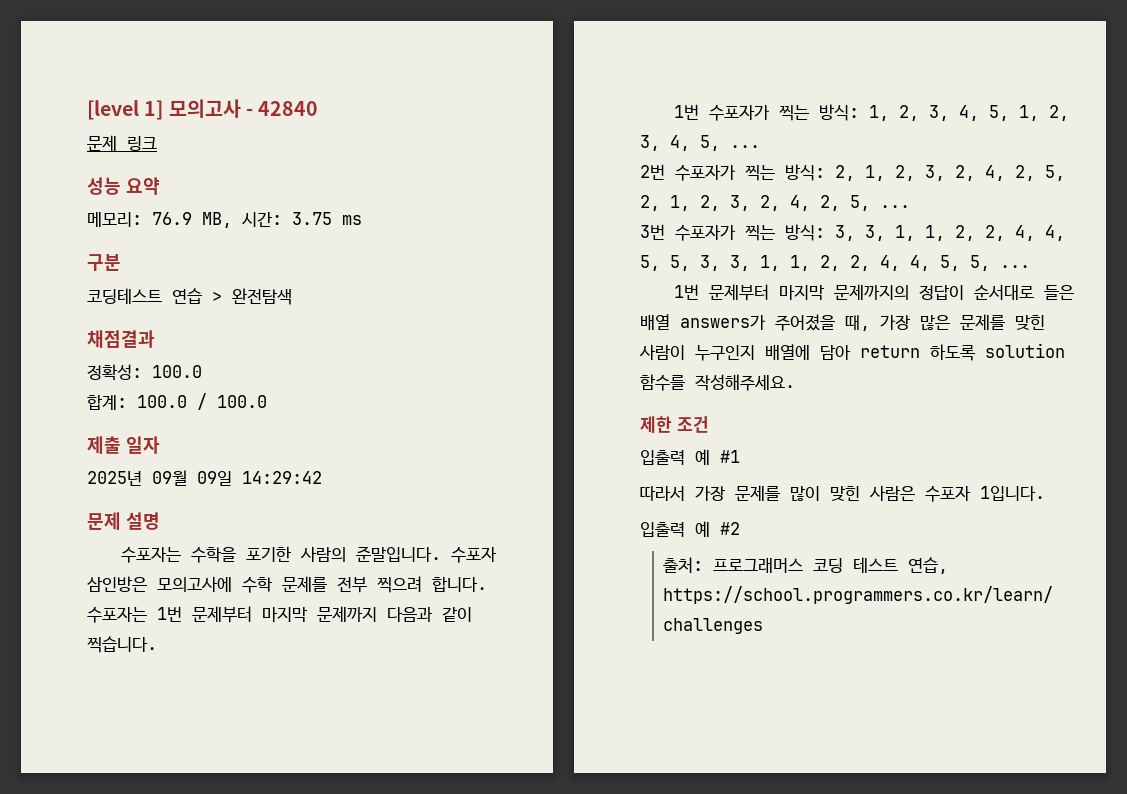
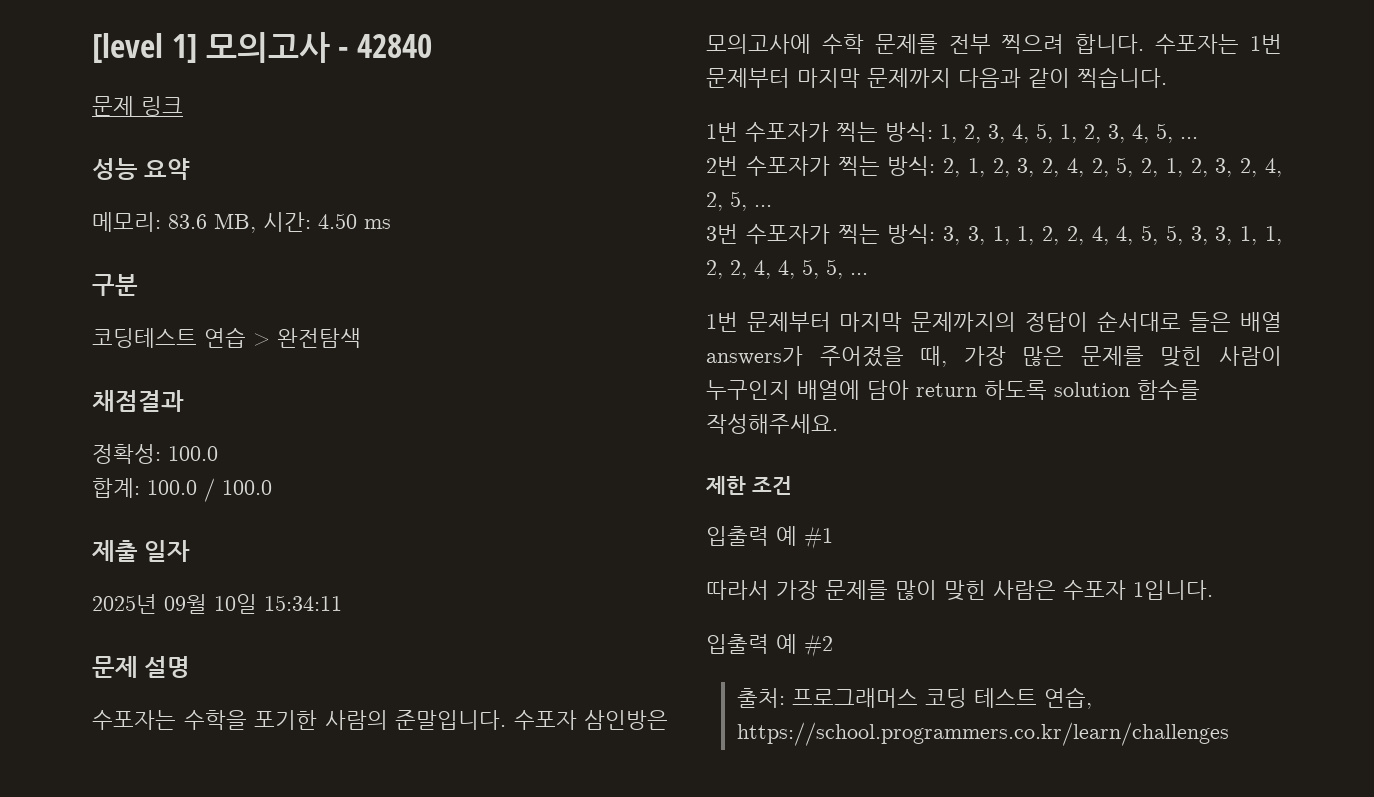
[152,212,192,225] 76.9 -> [168,214,207,229] 83.6
[292,212,332,225] 3.75 -> [318,213,357,229] 4.50
[197,471,322,486] 09일 14:29:42 -> [214,594,342,614] 10일 15:34:11

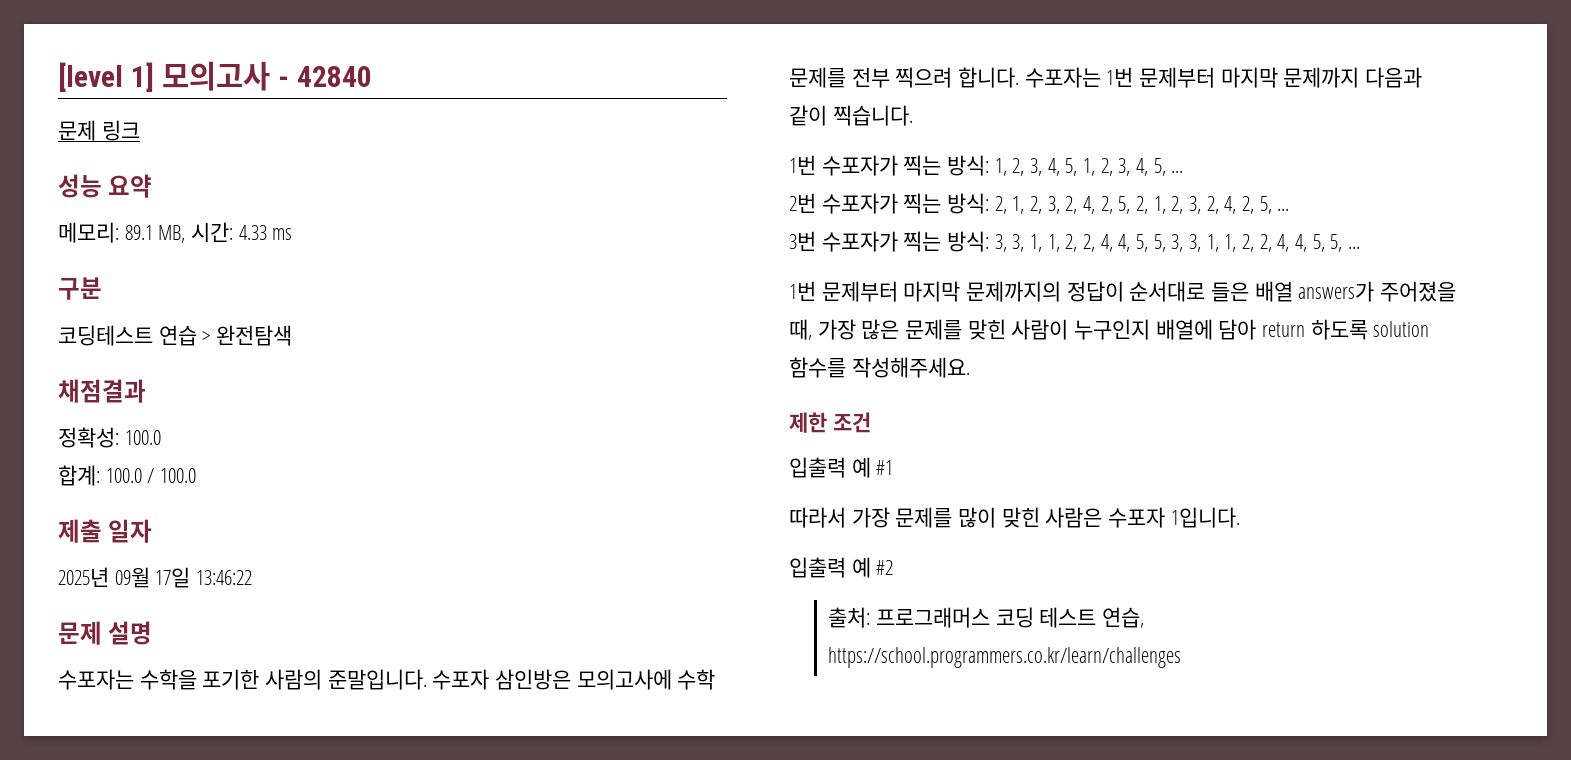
[168,214,207,229] 83.6 -> [124,225,153,240] 89.1
[318,213,357,229] 4.50 -> [238,225,267,240] 4.33
[214,594,342,614] 10일 15:34:11 -> [155,567,253,588] 17일 13:46:22

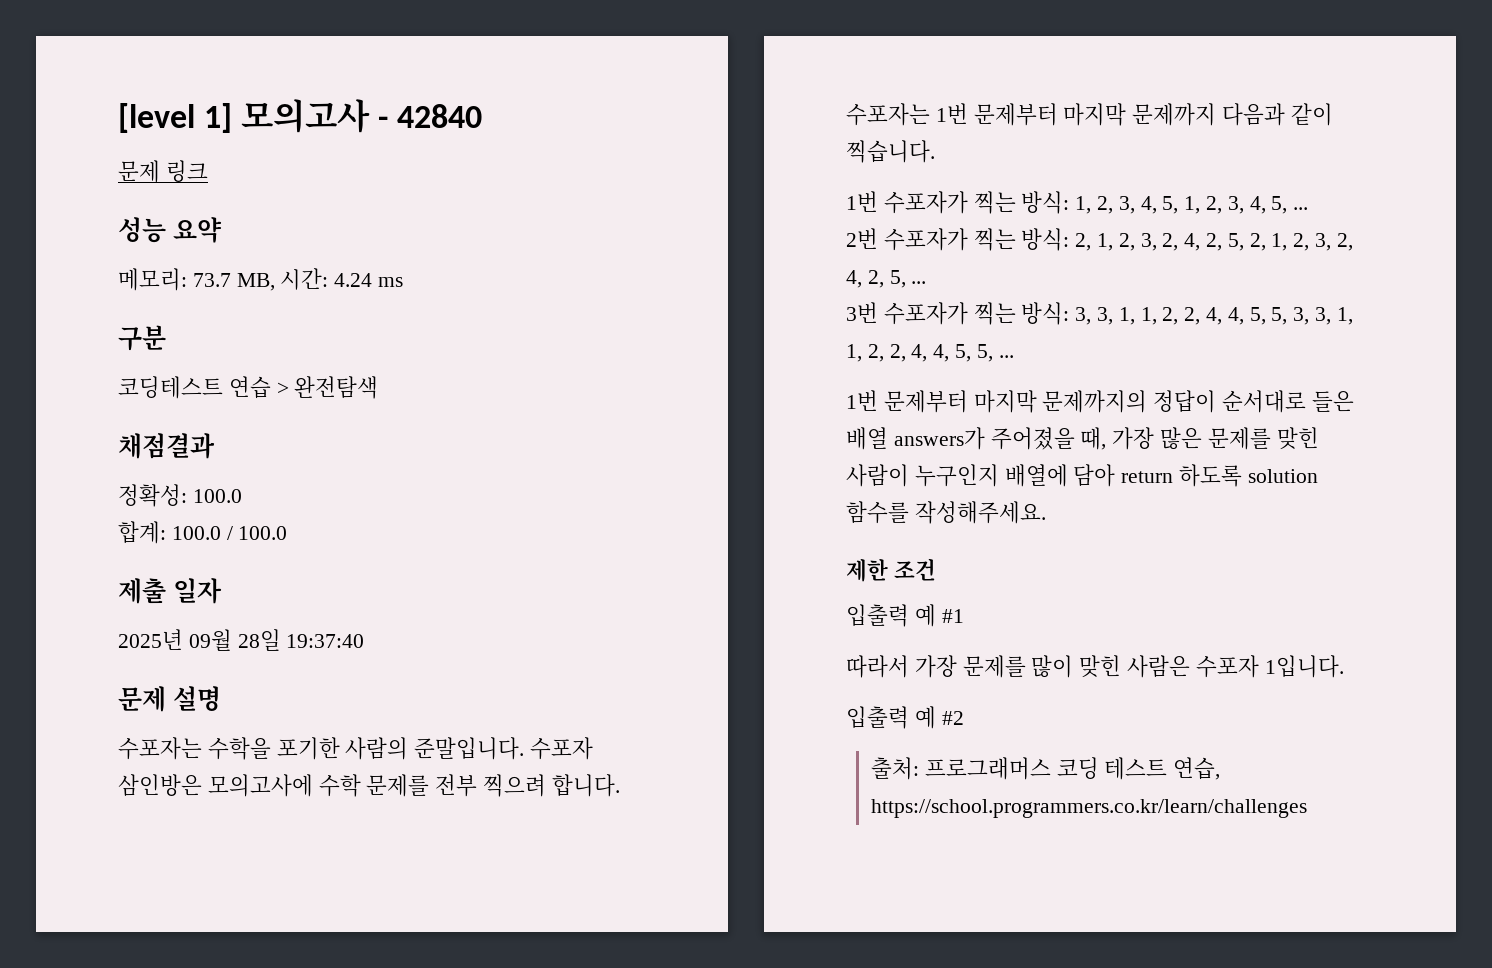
[124,225,153,240] 89.1 -> [192,273,231,287] 73.7
[238,225,267,240] 4.33 -> [334,273,373,287] 4.24
[155,567,253,588] 17일 13:46:22 -> [237,629,365,651] 28일 19:37:40

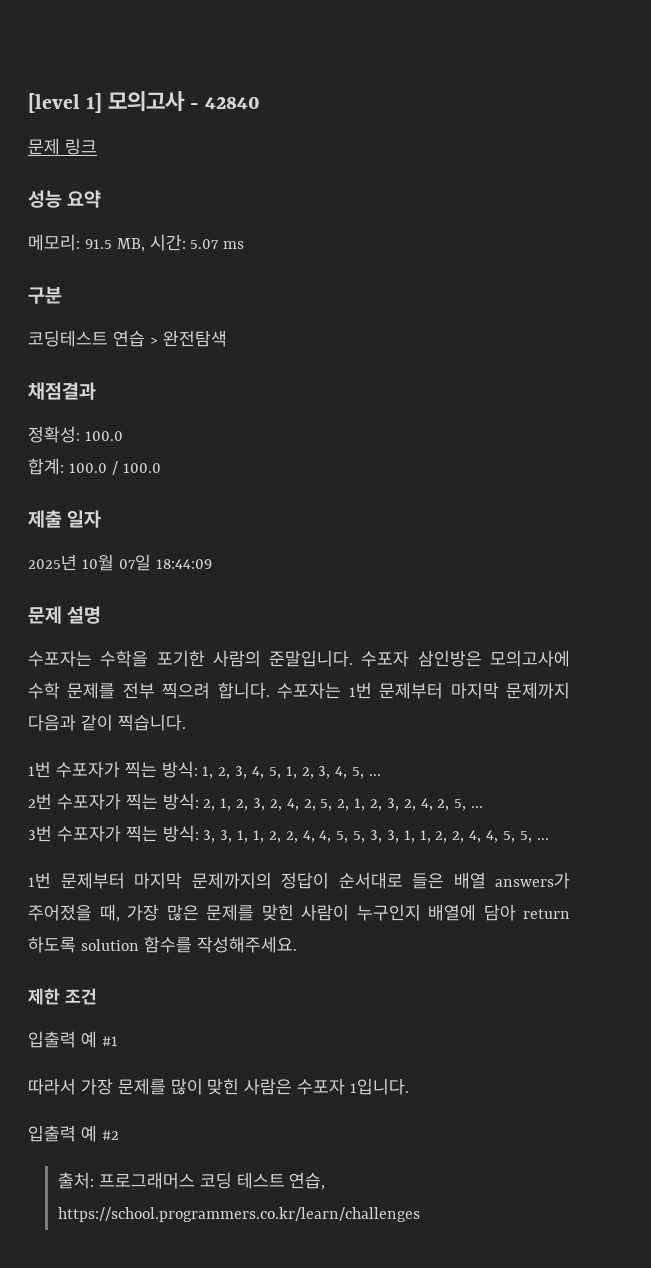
[192,273,231,287] 73.7 -> [84,239,112,249] 91.5
[334,273,373,287] 4.24 -> [190,239,220,249] 5.07
[188,629,365,651] 09월 28일 19:37:40 -> [81,554,212,571] 10월 07일 18:44:09

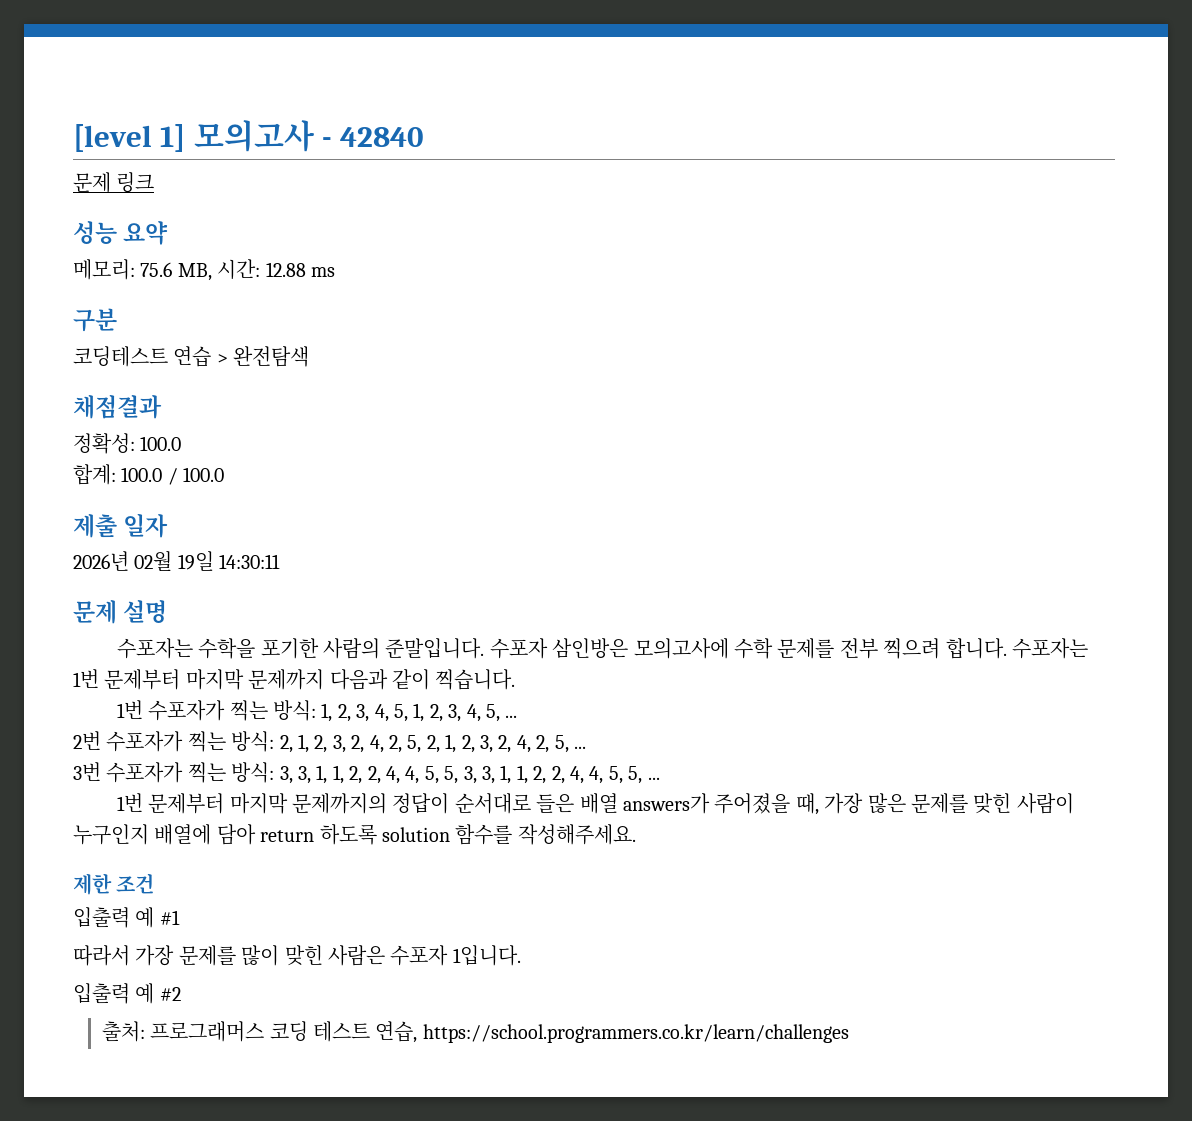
[84,239,112,249] 91.5 -> [140,262,173,277] 75.6
[190,239,220,249] 5.07 -> [265,262,306,277] 12.88
[28,554,212,571] 2025년 10월 07일 18:44:09 -> [73,550,281,571] 2026년 02월 19일 14:30:11

